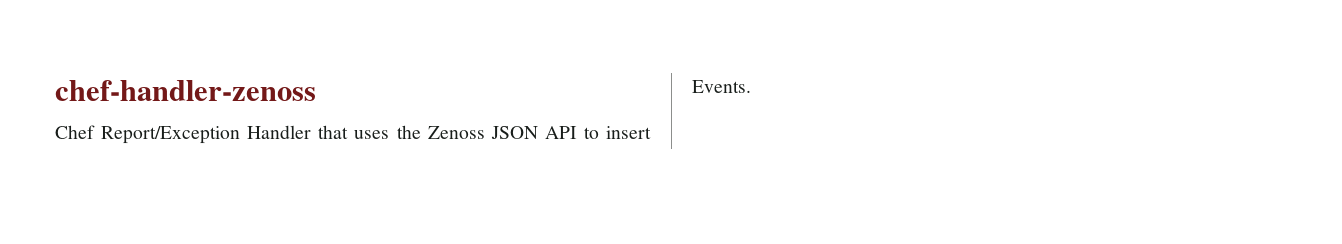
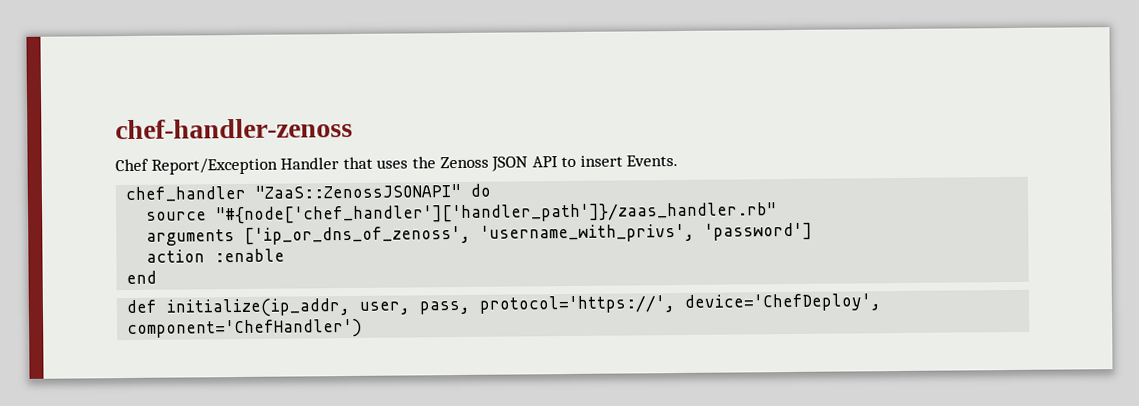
(751, 86) none -> [125,183,492,203] [146,202,778,225] [146,222,814,246] [146,248,286,263] [126,270,158,285] [126,293,882,318] [127,318,364,340] // chef_handler "ZaaS::ZenossJSONAPI" do // source "#{node['chef_handler']['handler_path']}/zaas_handler.rb" // arguments ['ip_or_dns_of_zenoss', 'username_with_privs', 'password'] // action :enable // end // def initialize(ip_addr, user, pass, protocol='https://', device='ChefDeploy', component='ChefHandler')

